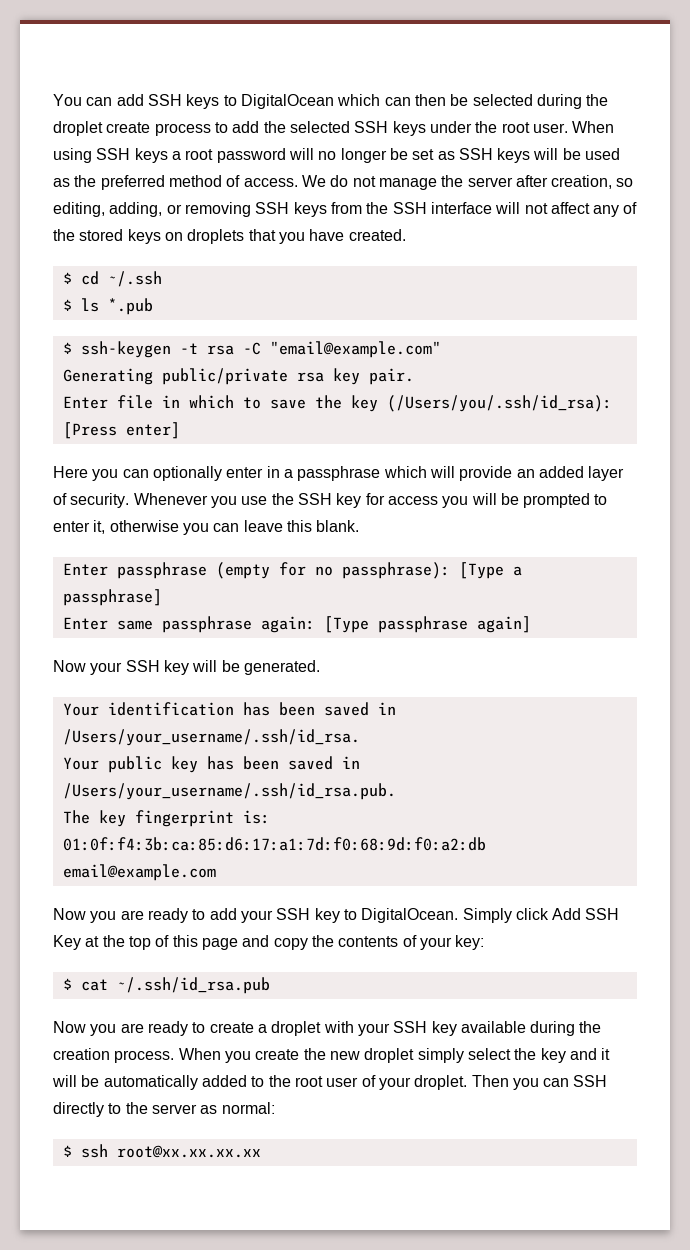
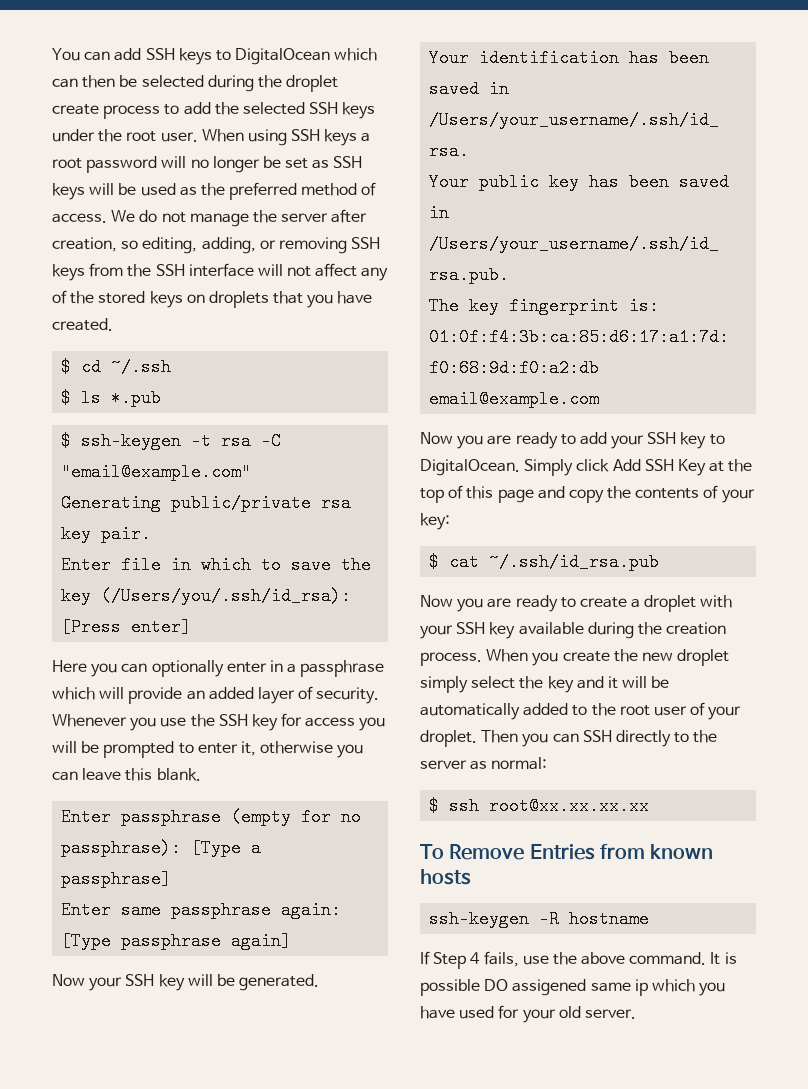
(261, 1151) none -> [420,844,714,860] [420,869,471,885] [429,910,650,928] [420,951,737,969] [420,979,726,996] [420,1005,636,1023] // To Remove Entries from known hosts // ssh-keygen -R hostname // If Step 4 fails, use the above command. It is possible DO assigened same ip which you have used for your old server.

